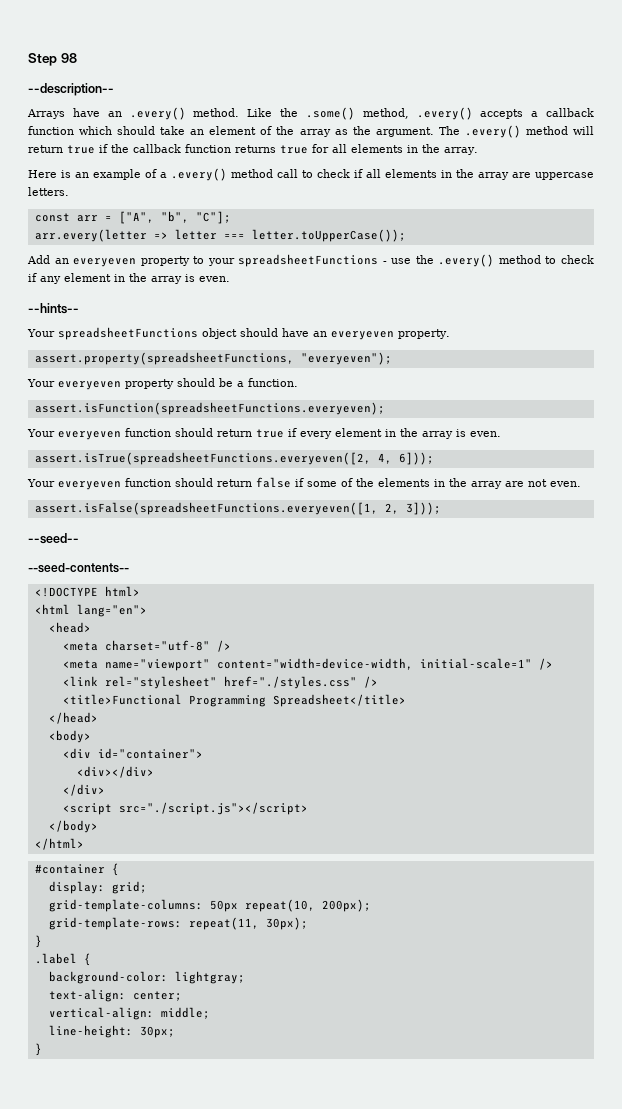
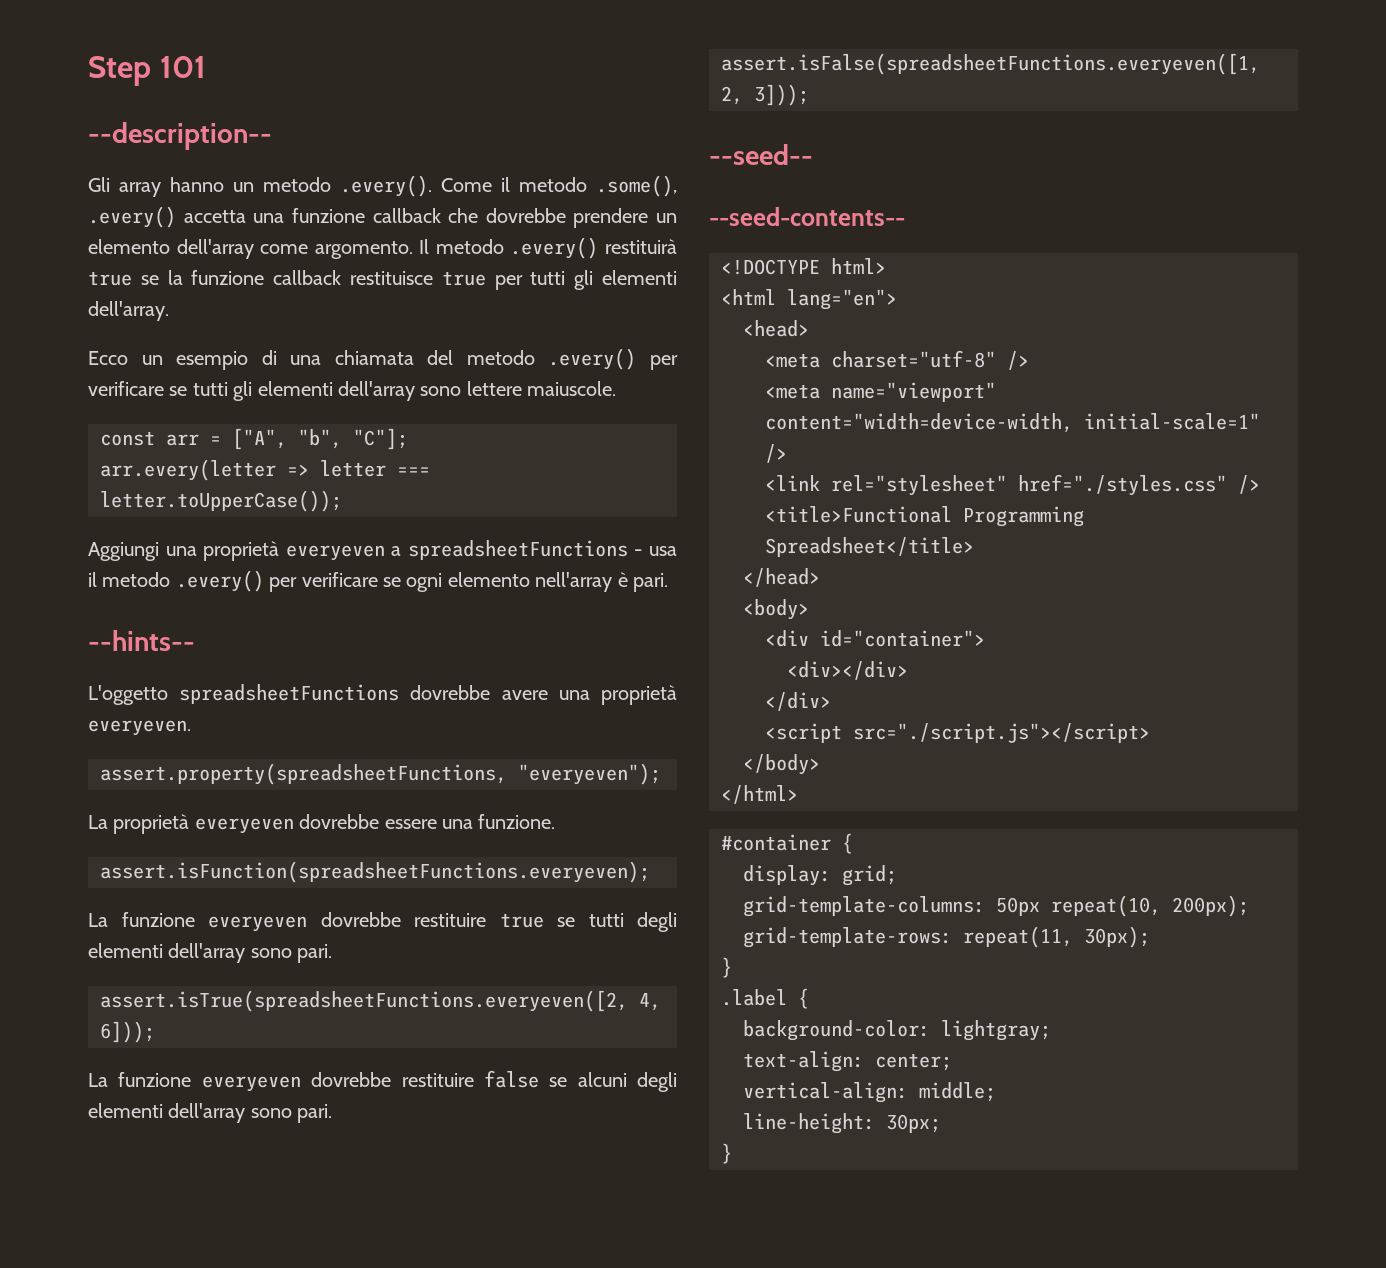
[60,53,77,63] 98 -> [159,56,206,78] 101
[27,107,594,120] [28,125,594,138] [28,144,478,155] [28,168,594,181] [28,187,69,196] Arrays have an .every() method. Like the .some() method, .every() accepts a callback function which should take an element of the array as the argument. The .every() method will return true if the callback function returns true for all elements in the array. // Here is an example of a .every() method call to check if all elements in the array are uppercase letters. -> [88,175,677,197] [88,206,677,228] [88,237,677,259] [88,270,677,290] [88,301,169,321] [88,348,678,370] [88,381,617,401] Gli array hanno un metodo .every(). Come il metodo .some(), .every() accetta una funzione callback che dovrebbe prendere un elemento dell'array come argomento. Il metodo .every() restituirà true se la funzione callback restituisce true per tutti gli elementi dell'array. // Ecco un esempio di una chiamata del metodo .every() per verificare se tutti gli elementi dell'array sono lettere maiuscole.
[27,254,595,267] [28,273,230,284] [28,303,79,314] [27,327,450,340] [34,352,392,365] [27,378,298,390] [34,402,385,415] [27,428,501,440] [34,452,434,465] [27,477,581,490] Add an everyeven property to your spreadsheetFunctions - use the .every() method to check if any element in the array is even. // --hints-- // Your spreadsheetFunctions object should have an everyeven property. // assert.property(spreadsheetFunctions, "everyeven"); // Your everyeven property should be a function. // assert.isFunction(spreadsheetFunctions.everyeven); // Your everyeven function should return true if every element in the array is even. // assert.isTrue(spreadsheetFunctions.everyeven([2, 4, 6])); // Your everyeven function should return false if some of the elements in the array are not even. -> [88,540,677,561] [88,570,668,592] [88,630,195,651] [88,684,677,705] [88,720,191,736] [100,763,661,785] [88,814,556,834] [100,861,650,883] [88,912,677,932] [88,943,333,963] [100,990,661,1012] [100,1021,155,1043] [88,1070,677,1092] [88,1103,333,1123] Aggiungi una proprietà everyeven a spreadsheetFunctions - usa il metodo .every() per verificare se ogni elemento nell'array è pari. // --hints-- // L'oggetto spreadsheetFunctions dovrebbe avere una proprietà everyeven. // assert.property(spreadsheetFunctions, "everyeven"); // La proprietà everyeven dovrebbe essere una funzione. // assert.isFunction(spreadsheetFunctions.everyeven); // La funzione everyeven dovrebbe restituire true se tutti degli elementi dell'array sono pari. // assert.isTrue(spreadsheetFunctions.everyeven([2, 4, 6])); // La funzione everyeven dovrebbe restituire false se alcuni degli elementi dell'array sono pari.

